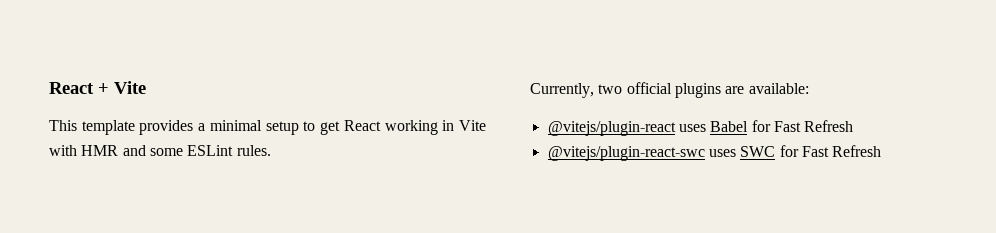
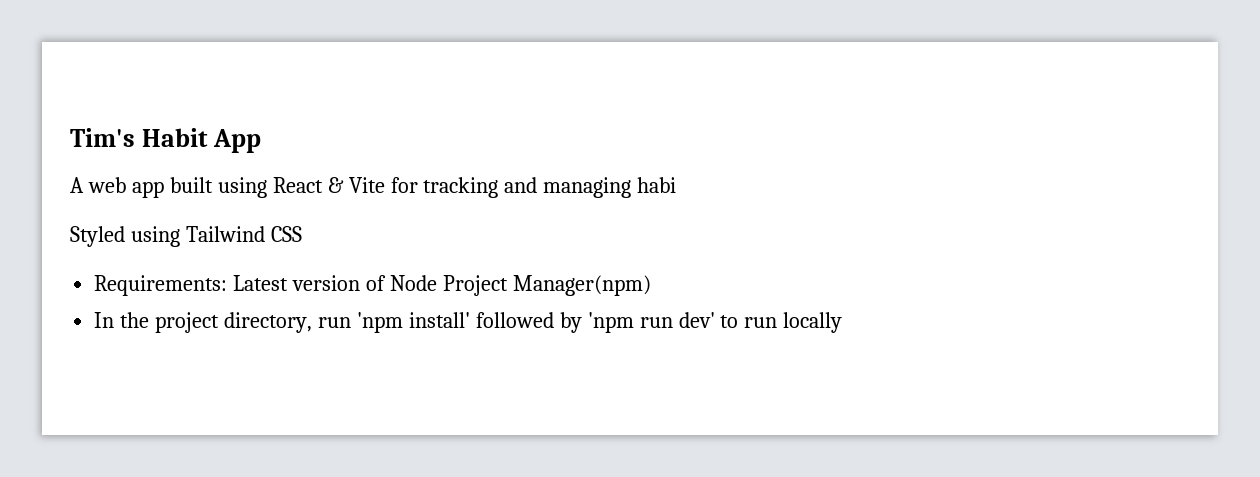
[49,81,146,94] [49,120,487,135] [49,145,271,156] [530,82,809,98] [547,120,854,136] [547,145,882,161] React + Vite // This template provides a minimal setup to get React working in Vite with HMR and some ESLint rules. // Currently, two official plugins are available: // @vitejs/plugin-react uses Babel for Fast Refresh // @vitejs/plugin-react-swc uses SWC for Fast Refresh -> [70,128,261,153] [70,177,677,198] [70,226,302,247] [94,275,651,296] [94,312,843,333] Tim's Habit App // A web app built using React & Vite for tracking and managing habi // Styled using Tailwind CSS // Requirements: Latest version of Node Project Manager(npm) // In the project directory, run 'npm install' followed by 'npm run dev' to run locally

